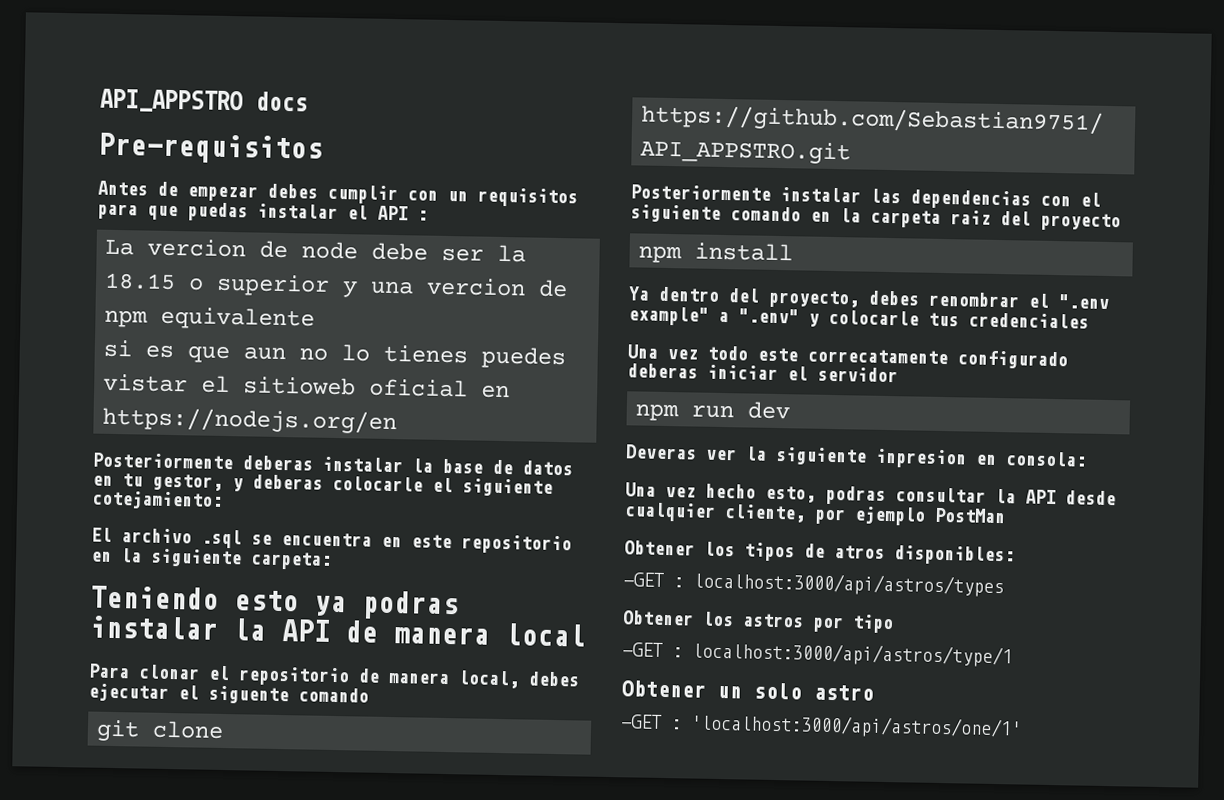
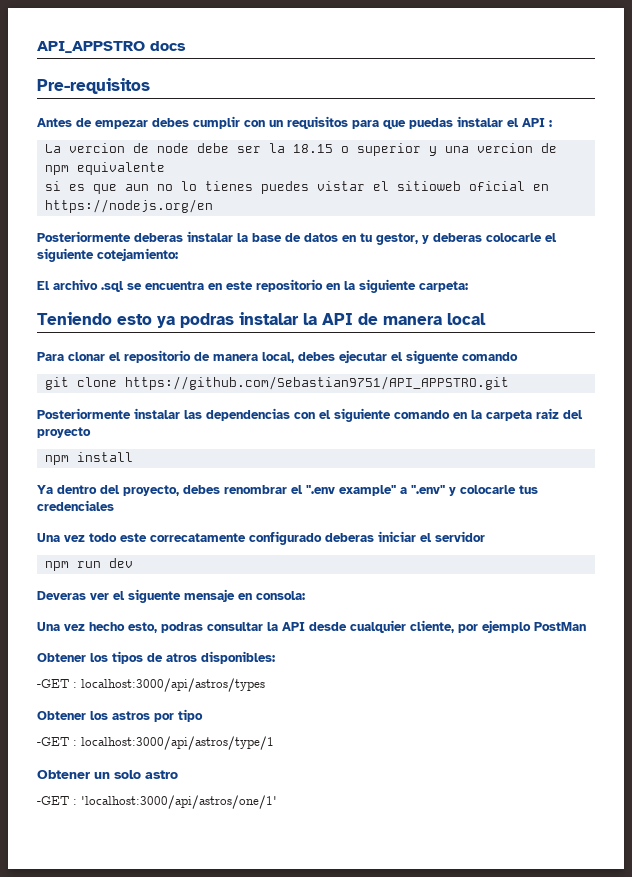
[745,446,967,469] la siguiente inpresion -> [113,589,235,603] el siguente mensaje

